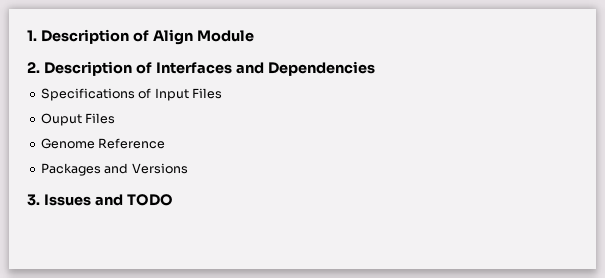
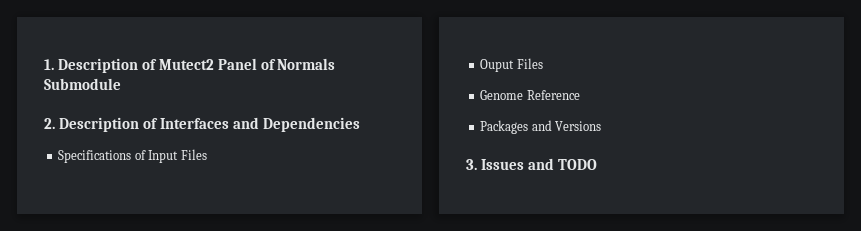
[152,29,254,45] Align Module -> [158,58,336,70] [44,78,121,90] Mutect2 Panel of Normals Submodule

